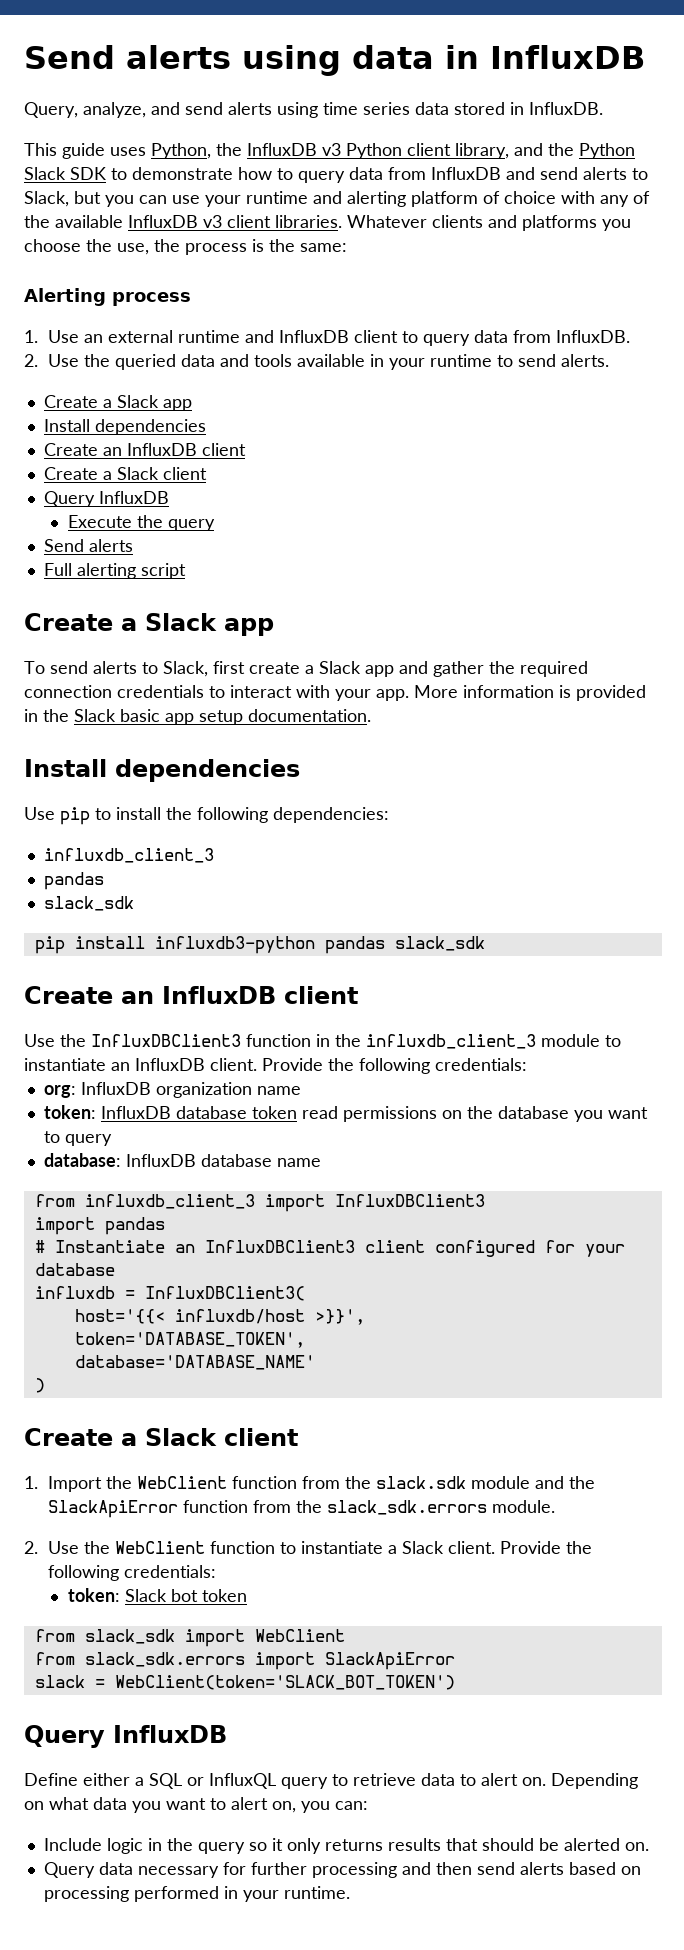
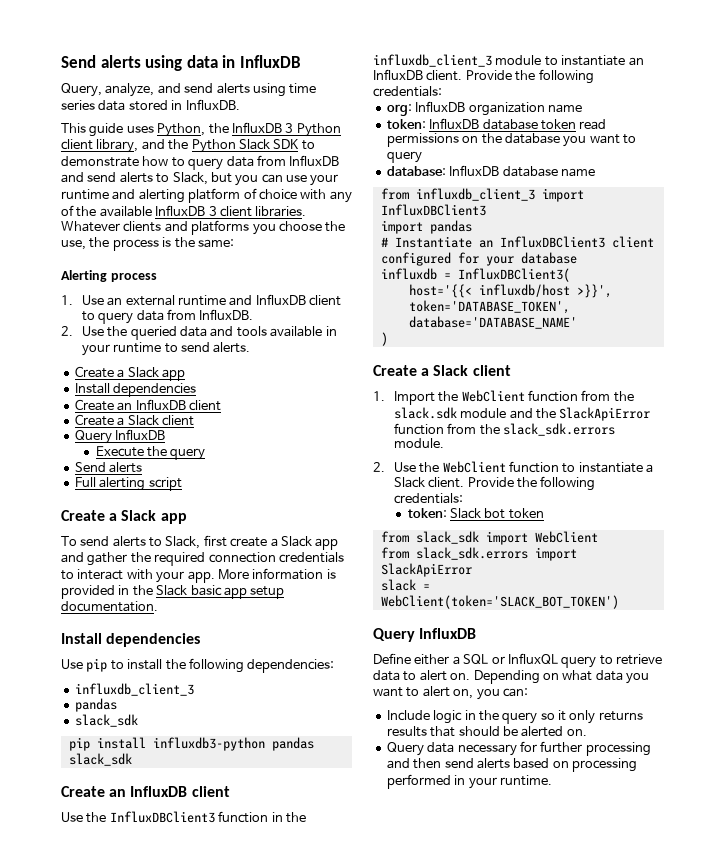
[322,143,341,156] v3 -> [285,123,294,133] 3
[203,215,222,228] v3 -> [208,206,217,216] 3

